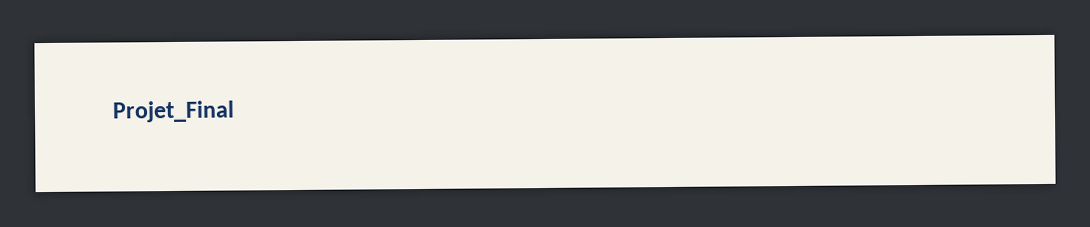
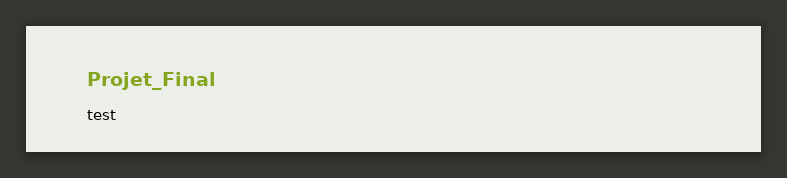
(235, 111) none -> [87,110,116,120] // test

